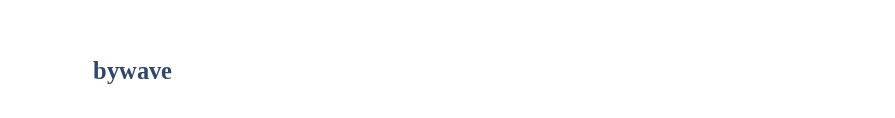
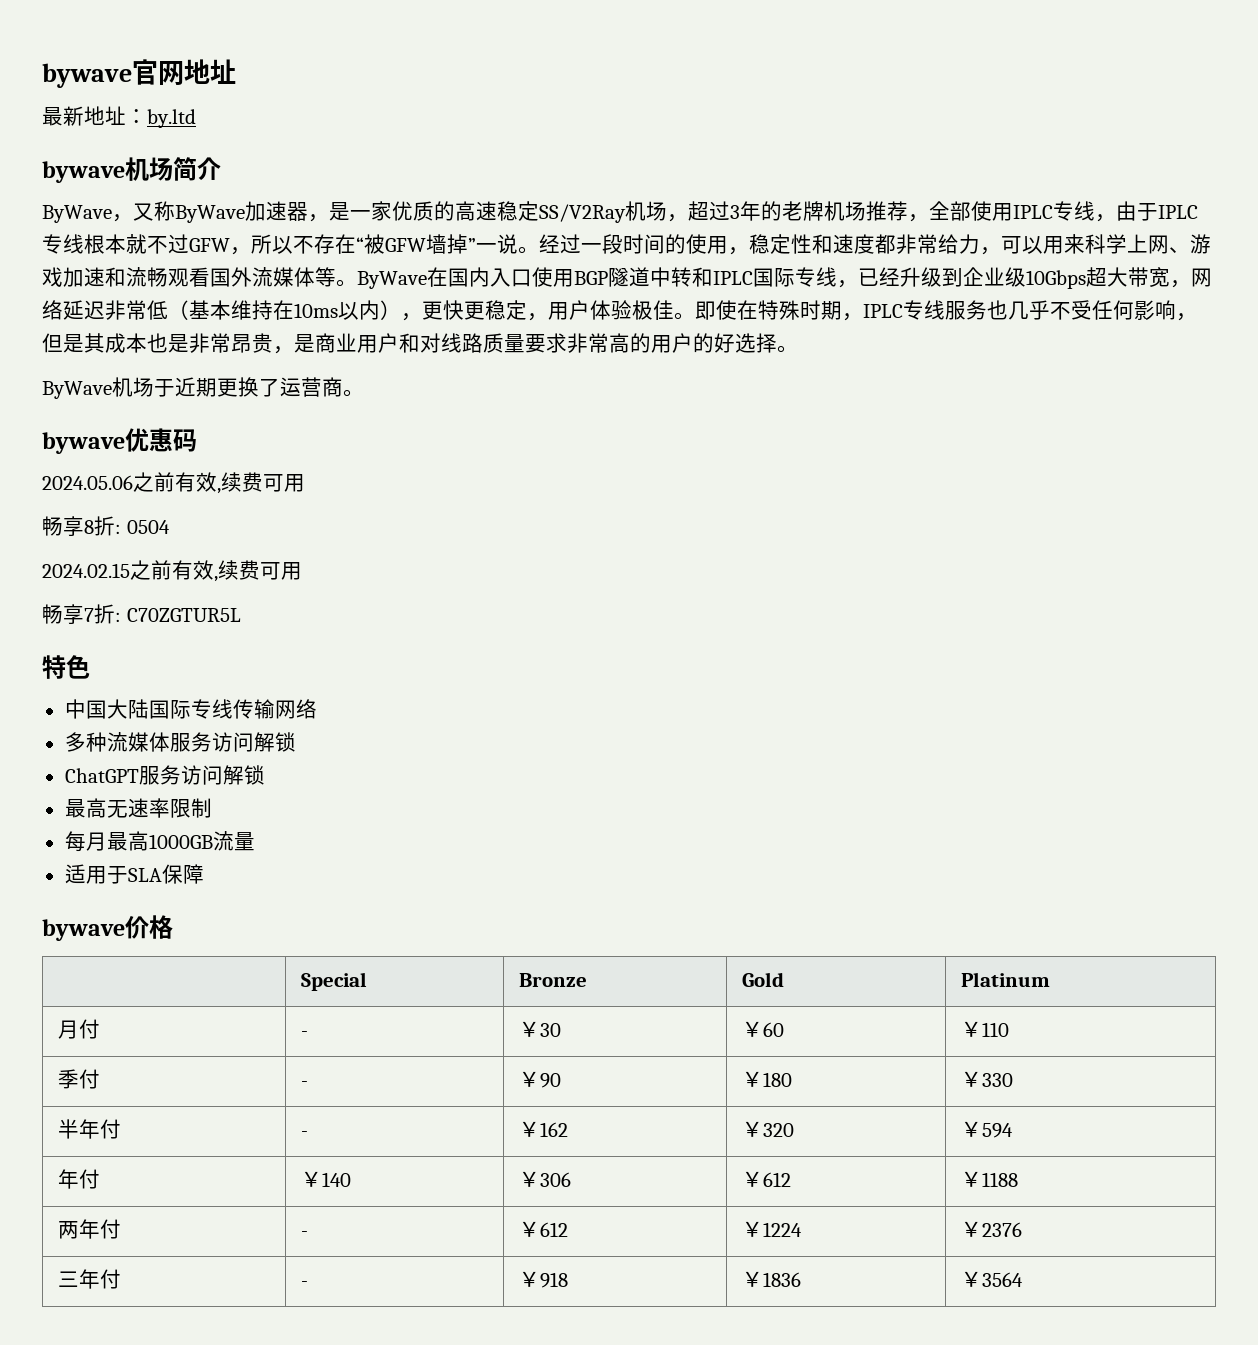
[93,61,172,84] bywave -> [42,59,236,88] [42,106,196,128] [42,157,221,183] [42,201,1198,223] [42,234,1211,255] [42,267,1212,289] [42,300,1197,321] [42,333,798,354] [42,377,364,399] [42,428,197,454] [42,472,305,494] [42,516,170,537] [42,560,302,582] [42,604,241,625] [42,655,90,679] [64,699,317,719] [64,732,296,752] [64,765,265,785] [64,798,212,818] [64,831,255,852] [64,864,204,884] [42,915,173,941] [300,972,367,991] [518,973,587,987] [741,972,784,987] [960,972,1050,987] [57,1019,100,1039] [300,1031,308,1037] [518,1021,561,1037] [741,1021,784,1037] [960,1021,1009,1037] [57,1069,100,1089] [300,1081,308,1087] [518,1071,561,1088] [741,1071,792,1087] [960,1071,1013,1087] [57,1119,121,1139] [300,1131,308,1137] [518,1121,568,1137] [741,1121,794,1137] [960,1121,1013,1138] [57,1169,100,1189] [300,1171,351,1187] [518,1171,571,1187] [741,1171,791,1187] [960,1171,1018,1187] [57,1219,121,1239] [300,1231,308,1237] [518,1221,568,1237] [741,1221,802,1237] [960,1221,1022,1237] [57,1269,121,1289] [300,1281,308,1287] [518,1271,568,1288] [741,1271,801,1287] [960,1271,1023,1287] bywave官网地址 // 最新地址：by.ltd // bywave机场简介 // ByWave，又称ByWave加速器，是一家优质的高速稳定SS/V2Ray机场，超过3年的老牌机场推荐，全部使用IPLC专线，由于IPLC专线根本就不过GFW，所以不存在“被GFW墙掉”一说。经过一段时间的使用，稳定性和速度都非常给力，可以用来科学上网、游戏加速和流畅观看国外流媒体等。ByWave在国内入口使用BGP隧道中转和IPLC国际专线，已经升级到企业级10Gbps超大带宽，网络延迟非常低（基本维持在10ms以内），更快更稳定，用户体验极佳。即使在特殊时期，IPLC专线服务也几乎不受任何影响，但是其成本也是非常昂贵，是商业用户和对线路质量要求非常高的用户的好选择。 // ByWave机场于近期更换了运营商。 // bywave优惠码 // 2024.05.06之前有效,续费可用 // 畅享8折: 0504 // 2024.02.15之前有效,续费可用 // 畅享7折: C70ZGTUR5L // 特色 // 中国大陆国际专线传输网络 // 多种流媒体服务访问解锁 // ChatGPT服务访问解锁 // 最高无速率限制 // 每月最高1000GB流量 // 适用于SLA保障 // bywave价格 // | Special | Bronze | Gold | Platinum // 月付 | - | ￥30 | ￥60 | ￥110 // 季付 | - | ￥90 | ￥180 | ￥330 // 半年付 | - | ￥162 | ￥320 | ￥594 // 年付 | ￥140 | ￥306 | ￥612 | ￥1188 // 两年付 | - | ￥612 | ￥1224 | ￥2376 // 三年付 | - | ￥918 | ￥1836 | ￥3564

